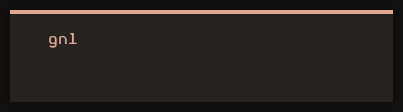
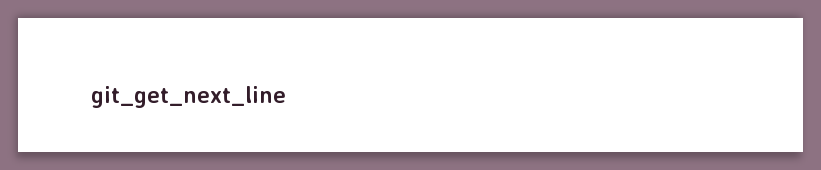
[48,33,78,48] gnl -> [91,86,286,108] git_get_next_line

